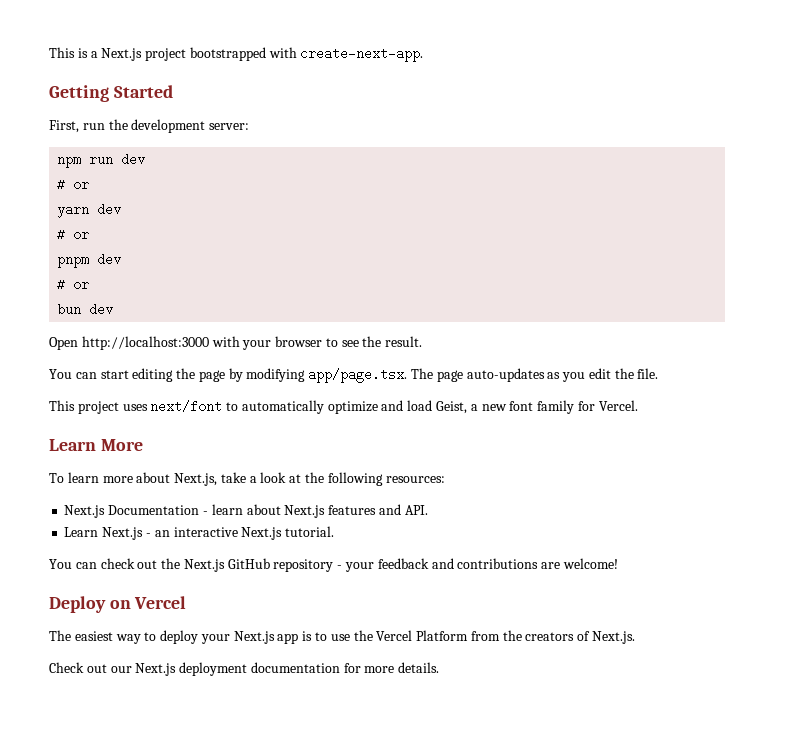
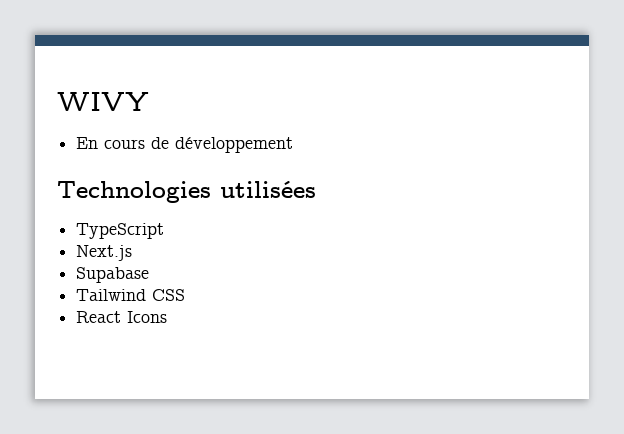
[49,47,424,62] [49,85,173,102] [49,119,250,133] [57,153,146,168] [57,178,90,191] [57,203,122,218] [57,228,90,241] [57,253,122,268] [57,278,90,291] [57,303,114,316] [49,336,423,350] [49,368,659,383] [49,400,638,414] [49,439,143,451] [49,472,445,486] [64,504,428,518] [64,526,335,540] [49,558,618,572] [49,596,187,613] [49,630,636,644] [49,662,440,676] This is a Next.js project bootstrapped with create-next-app. // Getting Started // First, run the development server: // npm run dev // # or // yarn dev // # or // pnpm dev // # or // bun dev // Open http://localhost:3000 with your browser to see the result. // You can start editing the page by modifying app/page.tsx. The page auto-updates as you edit the file. // This project uses next/font to automatically optimize and load Geist, a new font family for Vercel. // Learn More // To learn more about Next.js, take a look at the following resources: // Next.js Documentation - learn about Next.js features and API. // Learn Next.js - an interactive Next.js tutorial. // You can check out the Next.js GitHub repository - your feedback and contributions are welcome! // Deploy on Vercel // The easiest way to deploy your Next.js app is to use the Vercel Platform from the creators of Next.js. // Check out our Next.js deployment documentation for more details. -> [57,92,149,111] [76,137,294,153] [57,181,316,203] [76,223,165,239] [76,245,133,261] [76,267,150,283] [76,289,186,301] [76,311,168,323] WIVY // En cours de développement // Technologies utilisées // TypeScript // Next.js // Supabase // Tailwind CSS // React Icons

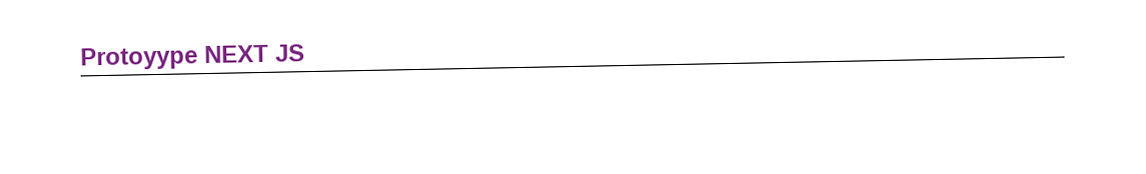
[57,92,149,111] [76,137,294,153] [57,181,316,203] [76,223,165,239] [76,245,133,261] [76,267,150,283] [76,289,186,301] [76,311,168,323] WIVY // En cours de développement // Technologies utilisées // TypeScript // Next.js // Supabase // Tailwind CSS // React Icons -> [80,44,305,71] Protoyype NEXT JS

